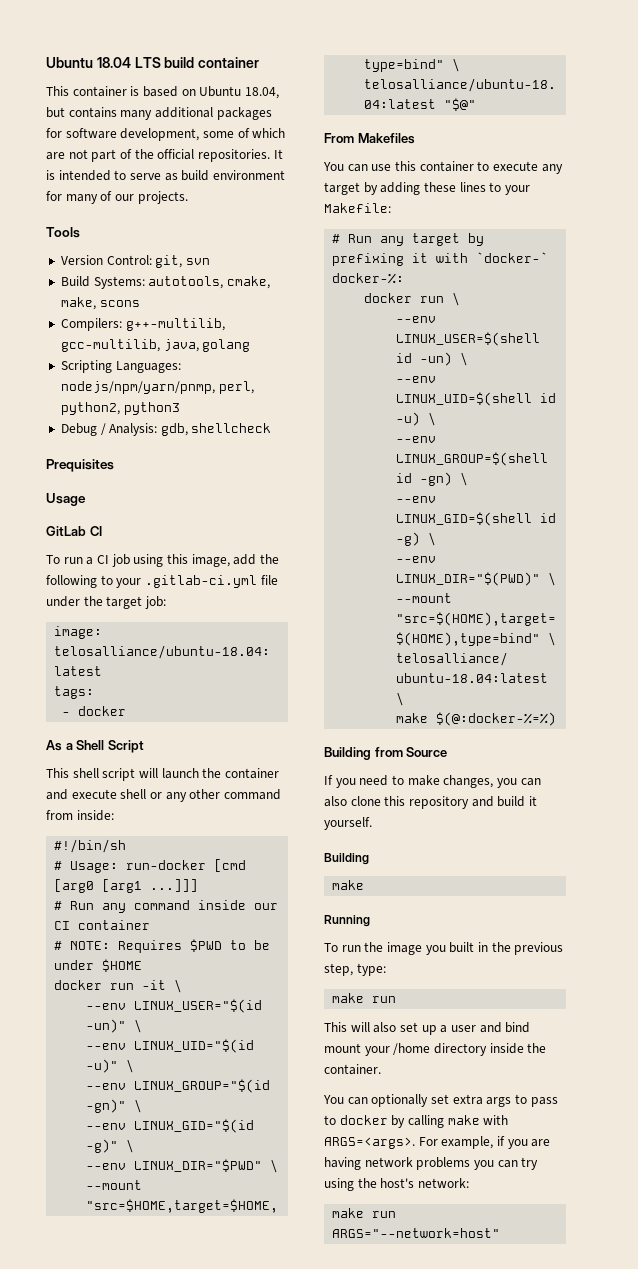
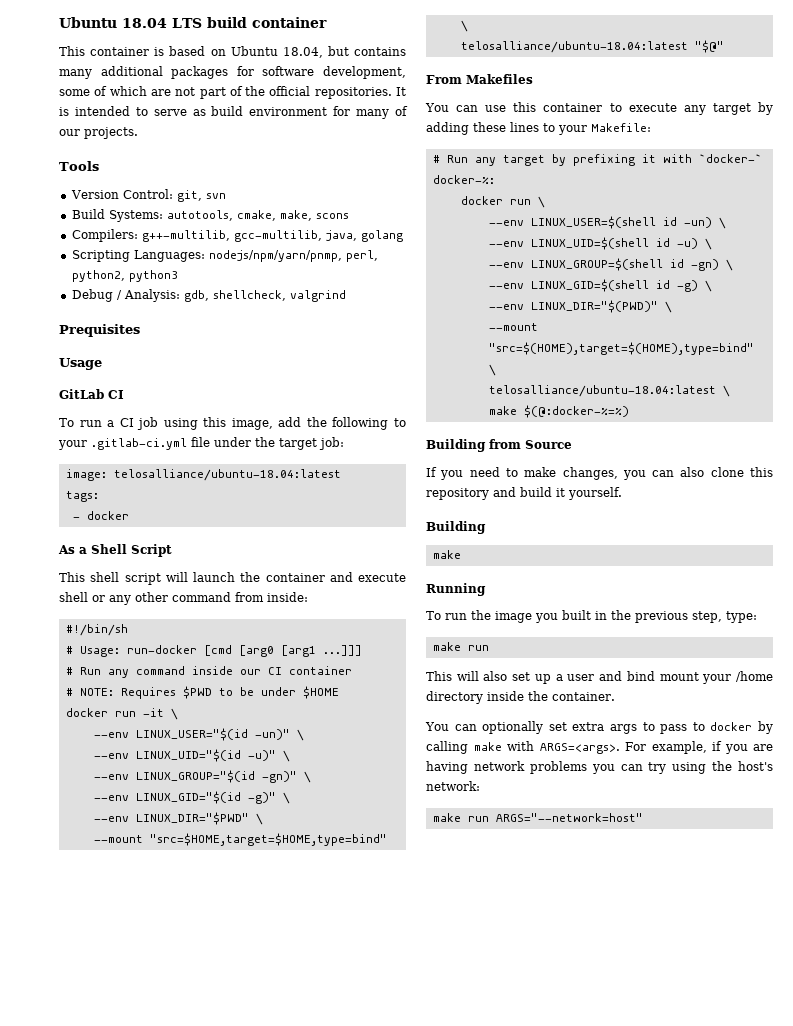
[191,423,272,433] shellcheck -> [212,290,346,302] shellcheck, valgrind

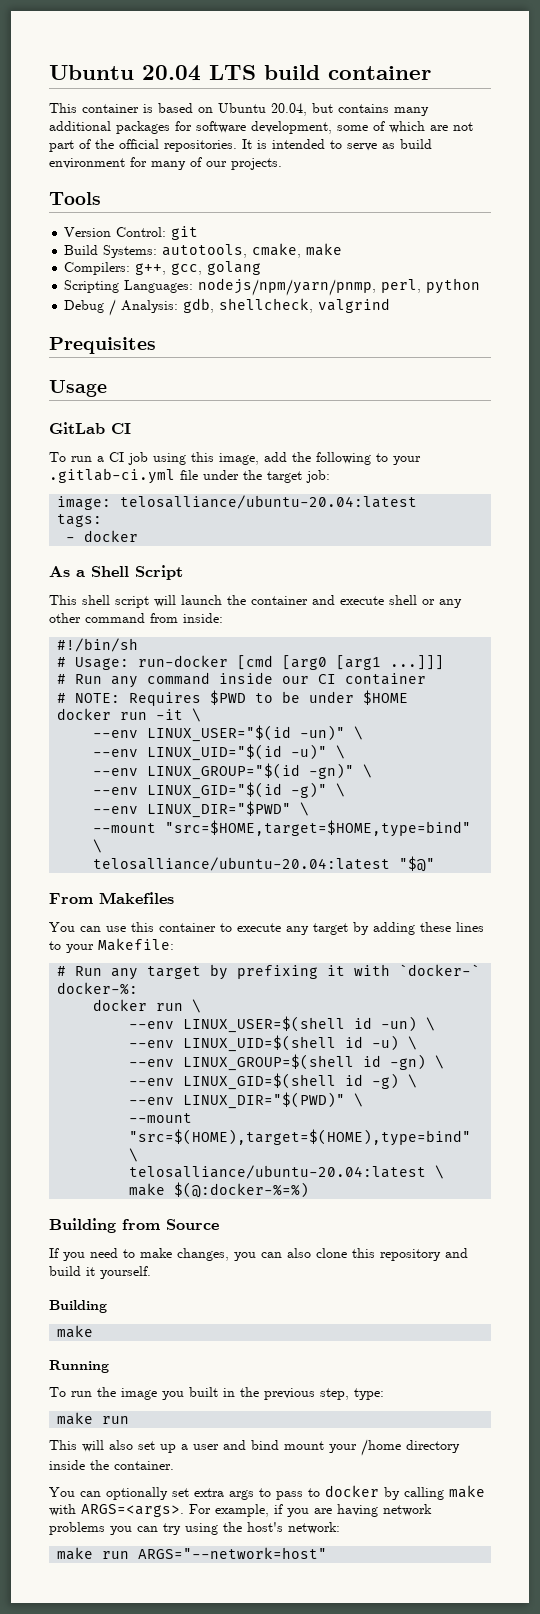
[59,17,167,28] Ubuntu 18.04 -> [49,65,201,81] Ubuntu 20.04
[282,47,323,58] 18.04, -> [271,103,307,116] 20.04,
[176,190,226,202] git, svn -> [171,226,199,240] git
[279,210,349,221] make, scons -> [306,243,343,256] make
[141,230,357,242] g++-multilib, gcc-multilib, java, -> [135,263,203,275] g++, gcc,
[71,270,178,282] python2, python3 -> [426,278,481,294] python
[113,469,341,481] telosalliance/ubuntu-18.04:latest -> [120,495,418,509] telosalliance/ubuntu-20.04:latest
[460,41,688,53] telosalliance/ubuntu-18.04:latest -> [93,857,391,871] telosalliance/ubuntu-20.04:latest
[488,385,716,397] telosalliance/ubuntu-18.04:latest -> [129,1165,427,1179] telosalliance/ubuntu-20.04:latest

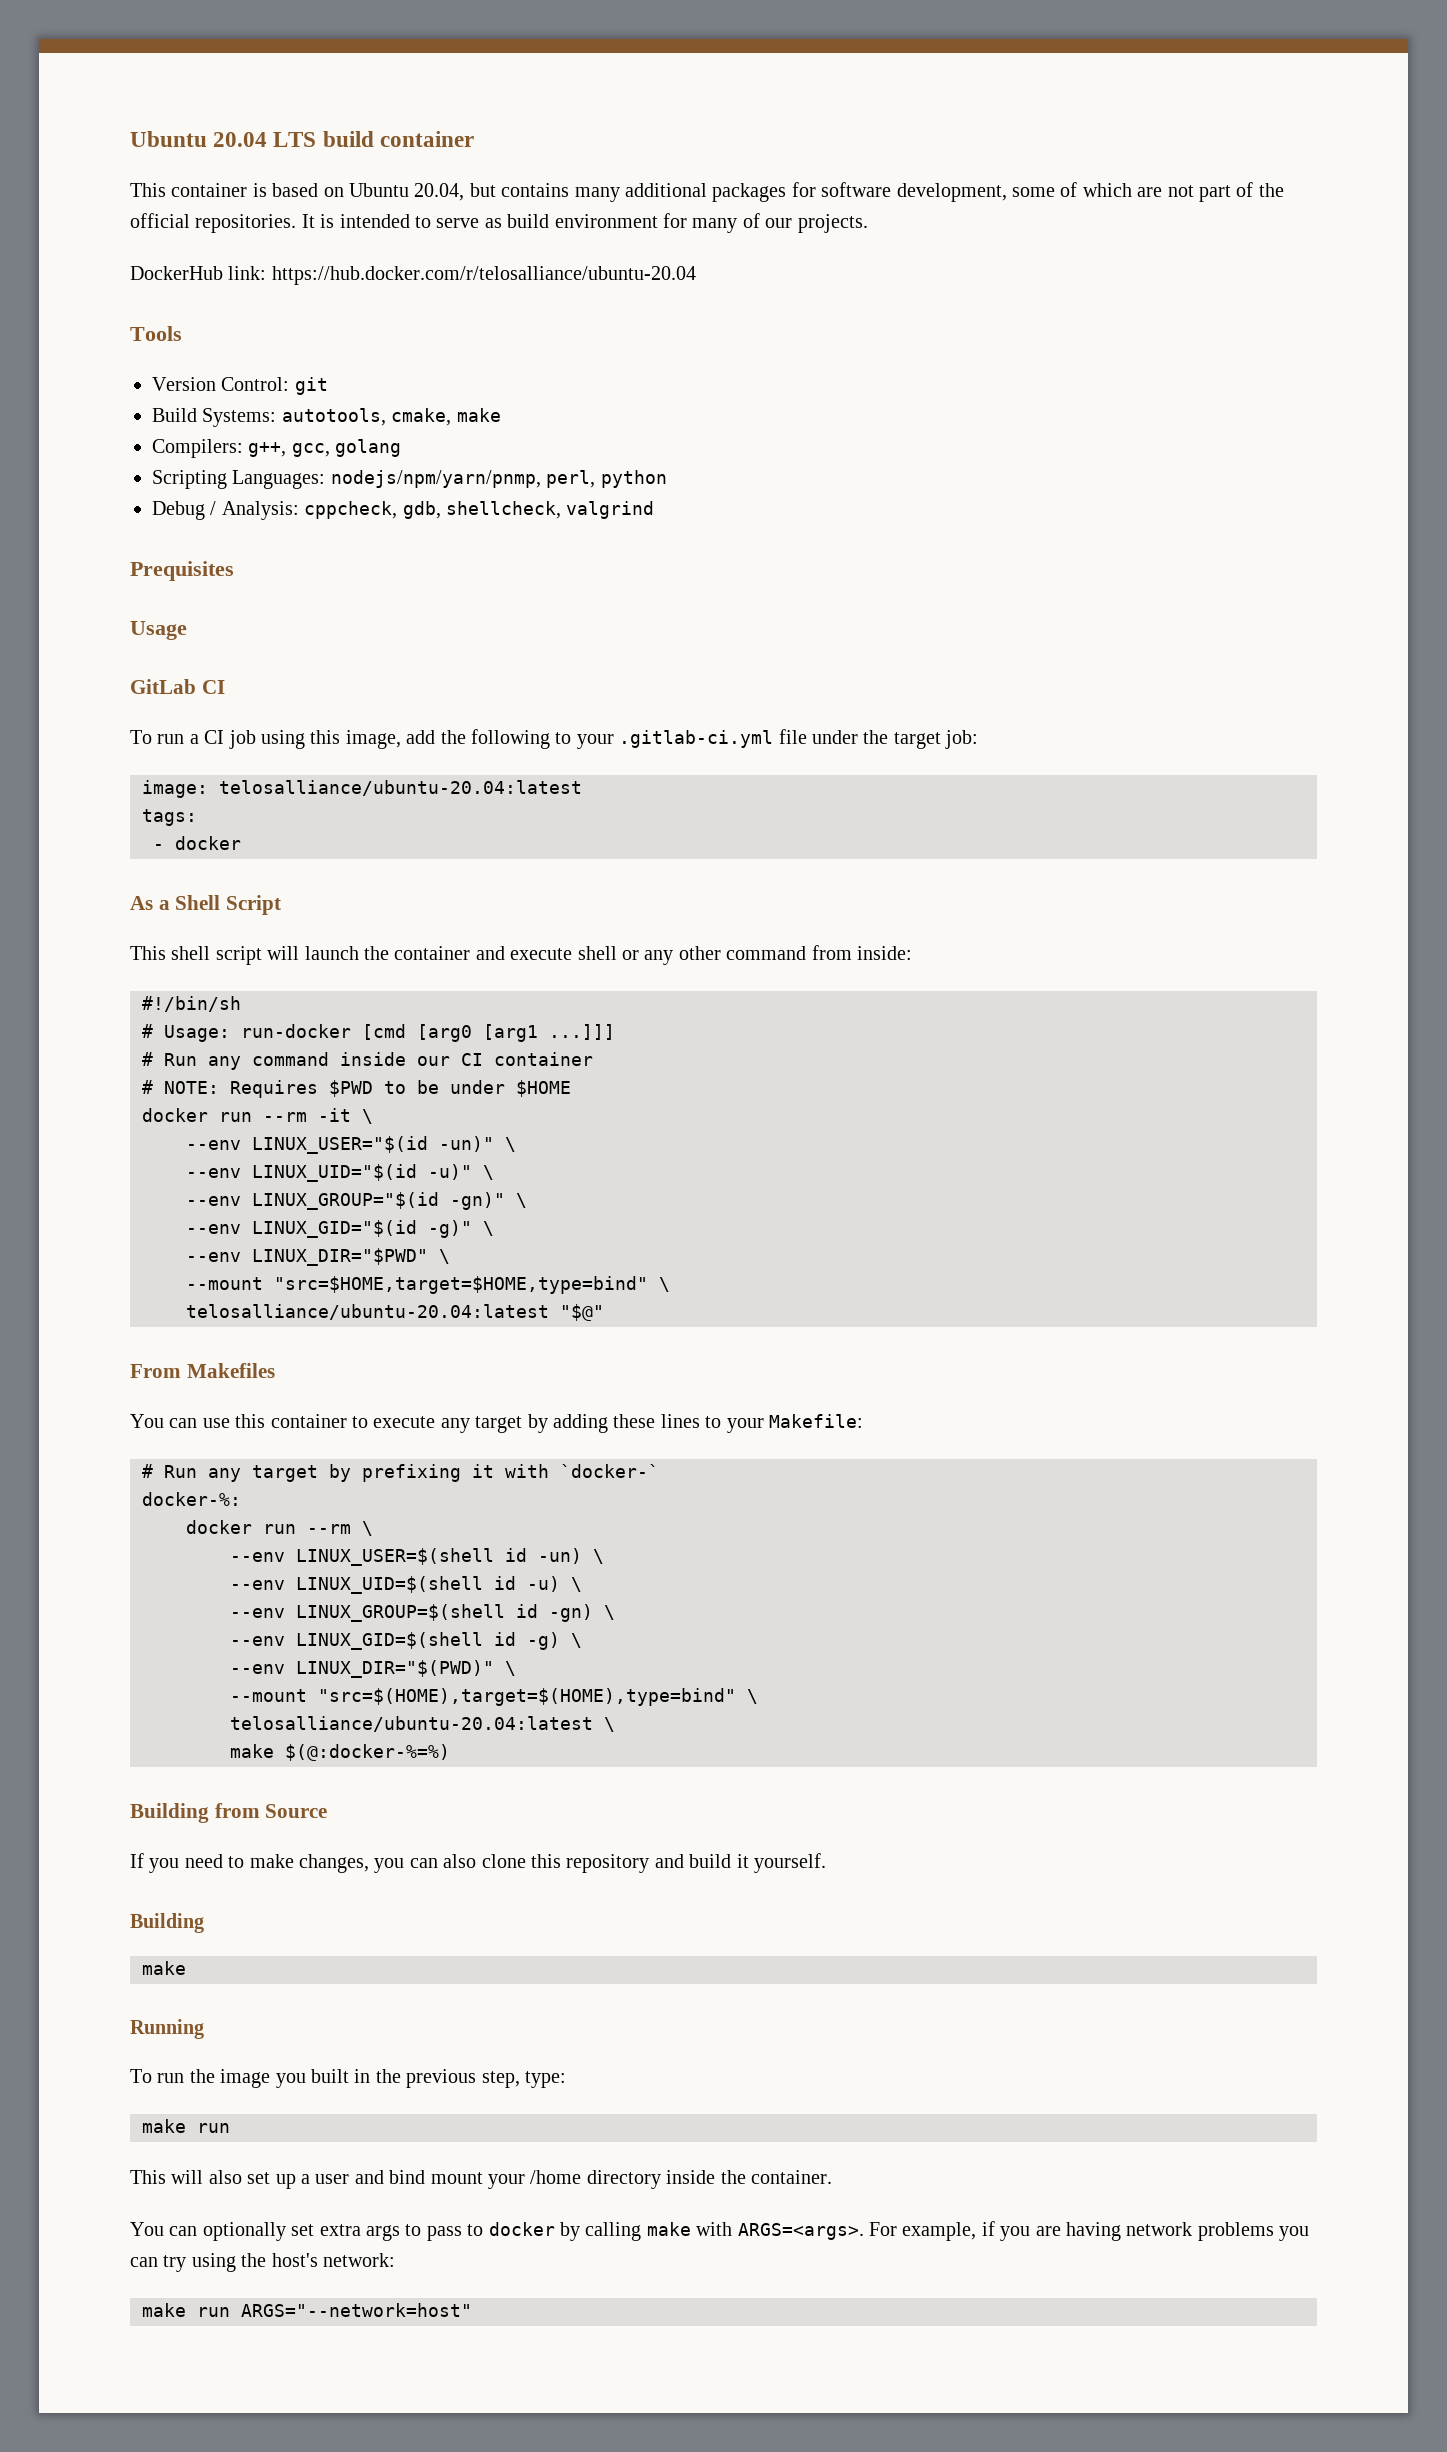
(282, 164) none -> [130,266,696,285] // DockerHub link: https://hub.docker.com/r/telosalliance/ubuntu-20.04
(179, 306) none -> [304,501,398,519] cppcheck,
(148, 716) none -> [263,1112,307,1122] --rm
(184, 1007) none -> [307,1524,351,1534] --rm

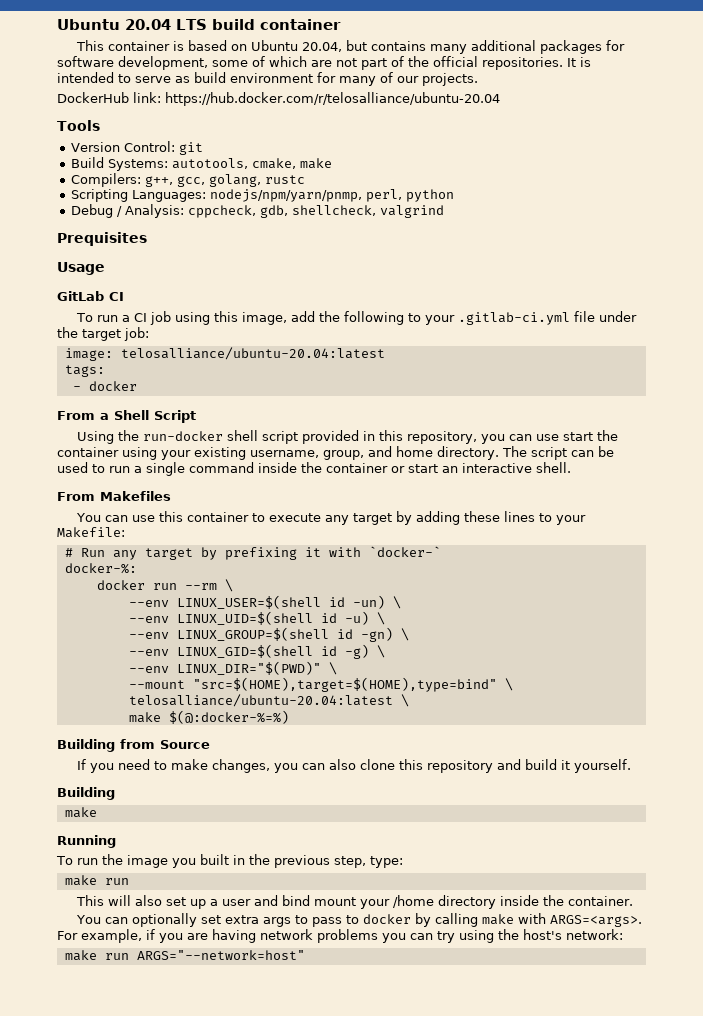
[335,439,402,457] golang -> [208,174,305,187] golang, rustc
[130,896,153,910] As -> [57,411,95,420] From
[130,945,912,965] [142,996,241,1012] [142,1024,615,1042] [142,1052,593,1070] [142,1080,571,1098] [142,1108,373,1124] [186,1136,516,1154] [186,1164,494,1182] [186,1192,527,1210] [186,1220,494,1238] [186,1248,450,1266] [186,1276,670,1294] [186,1304,604,1321] This shell script will launch the container and execute shell or any other command from inside: // #!/bin/sh // # Usage: run-docker [cmd [arg0 [arg1 ...]]] // # Run any command inside our CI container // # NOTE: Requires $PWD to be under $HOME // docker run --rm -it \ // --env LINUX_USER="$(id -un)" \ // --env LINUX_UID="$(id -u)" \ // --env LINUX_GROUP="$(id -gn)" \ // --env LINUX_GID="$(id -g)" \ // --env LINUX_DIR="$PWD" \ // --mount "src=$HOME,target=$HOME,type=bind" \ // telosalliance/ubuntu-20.04:latest "$@" -> [77,430,619,444] [57,446,614,460] [57,462,571,476] Using the run-docker shell script provided in this repository, you can use start the container using your existing username, group, and home directory. The script can be used to run a single command inside the container or start an interactive shell.

